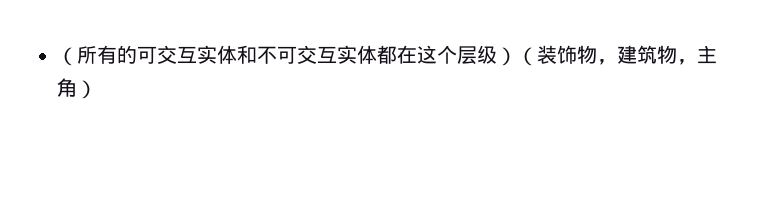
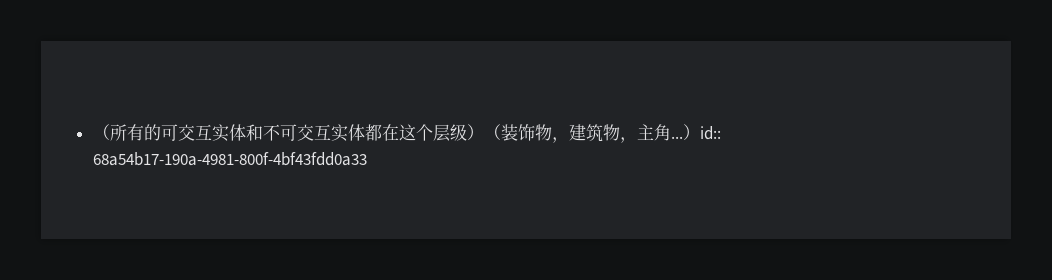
[77,80,97,99] ） -> [670,124,721,140] [92,152,367,166] ...）id:: 68a54b17-190a-4981-800f-4bf43fdd0a33

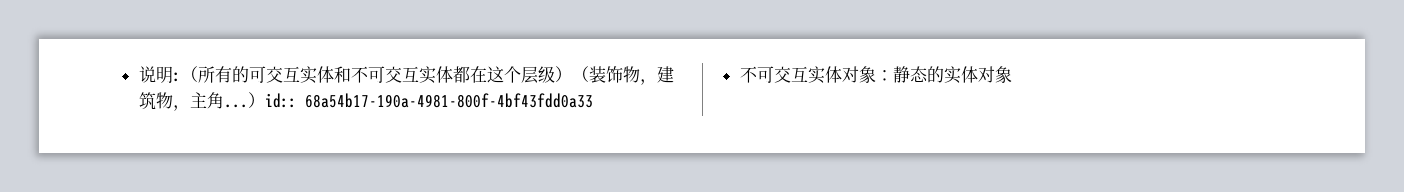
(92, 132) none -> [138,66,181,84] 说明:
(367, 159) none -> [739,66,1012,84] // 不可交互实体对象：静态的实体对象

